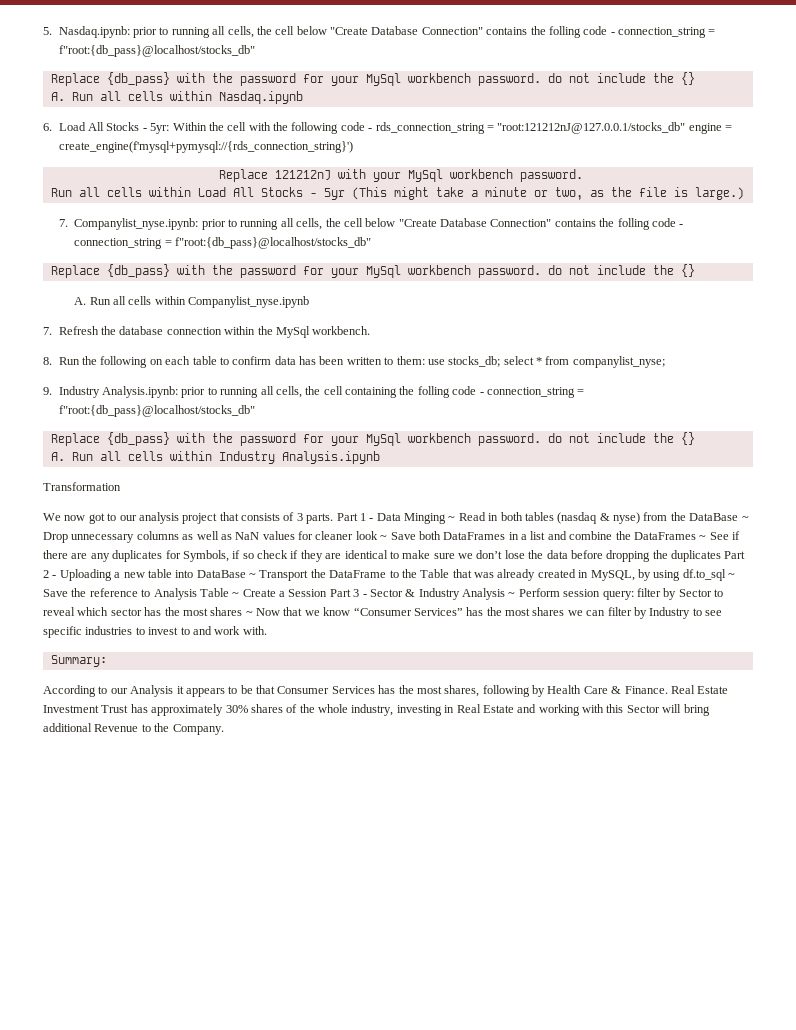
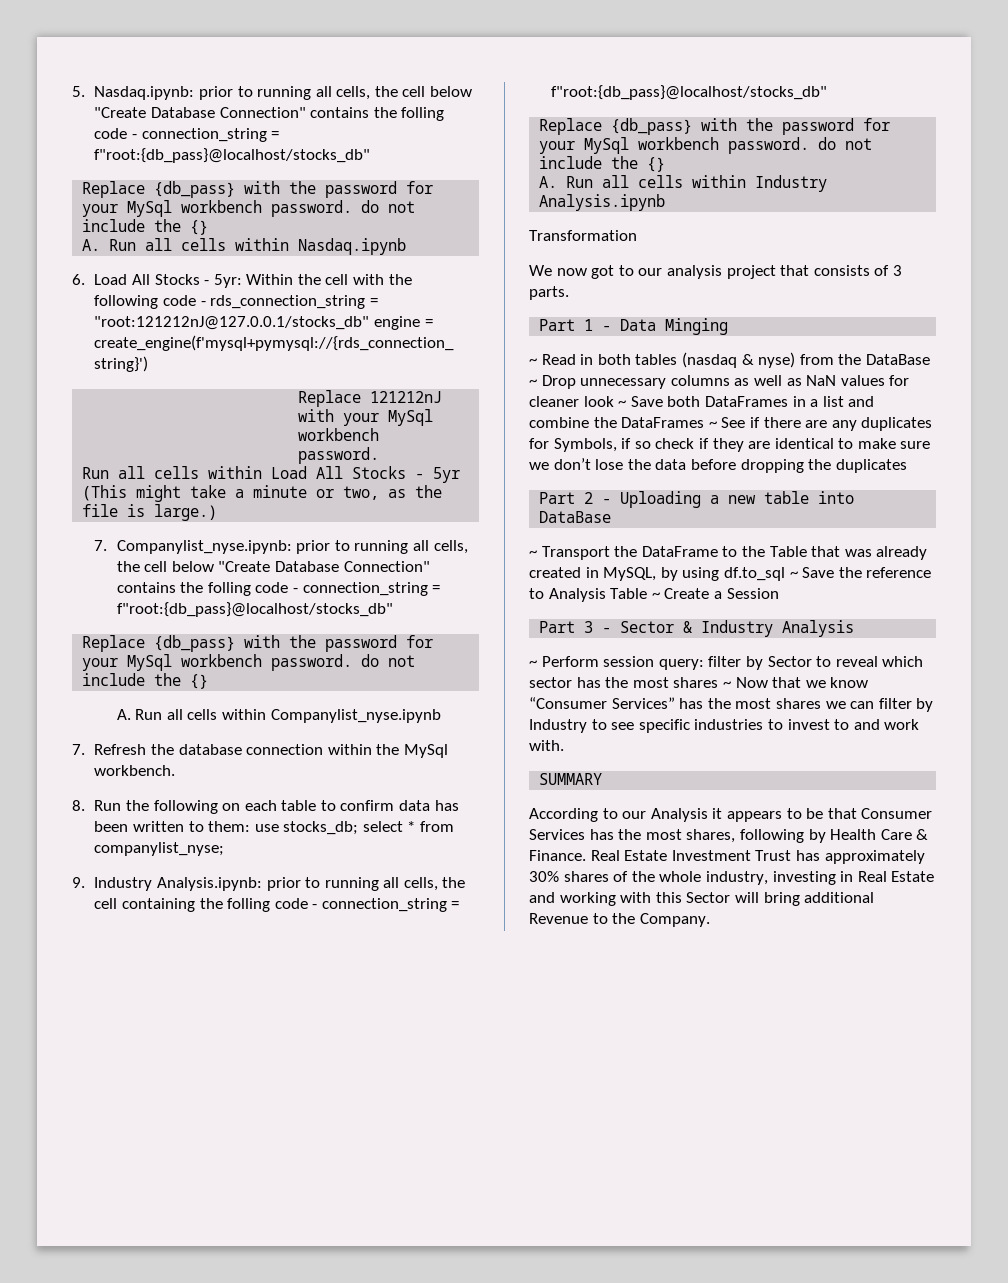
(334, 518) none -> (569, 293) //
(446, 518) none -> (729, 326) //
(721, 556) none -> (907, 466) //
(246, 574) none -> (612, 517) //
(328, 593) none -> (779, 593) //
(505, 594) none -> (855, 628) //
[50,655,107,667] Summary: -> [539,773,603,785] SUMMARY

